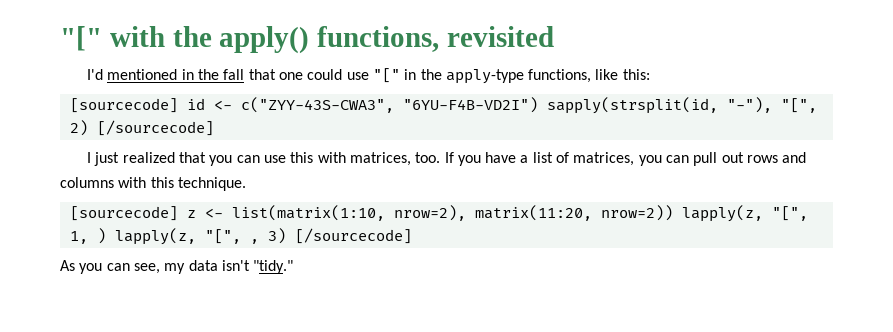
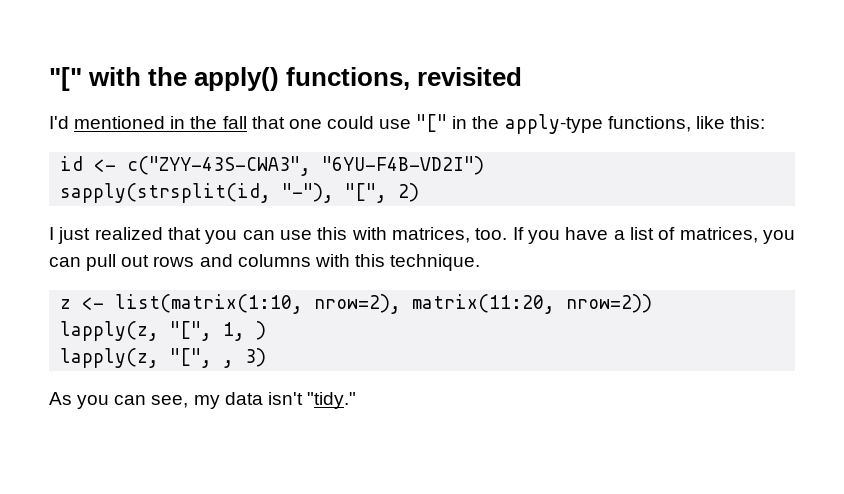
[69,98,178,113] [sourcecode] -> (765, 122) none
(538, 105) none -> (485, 165) //
[96,120,214,136] [/sourcecode] -> (420, 192) none
[69,206,178,221] [sourcecode] -> (481, 262) none
(673, 213) none -> (653, 303) //
(106, 236) none -> (267, 330) //
[294,228,412,244] [/sourcecode] -> (267, 357) none

